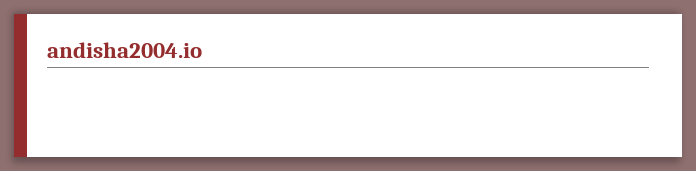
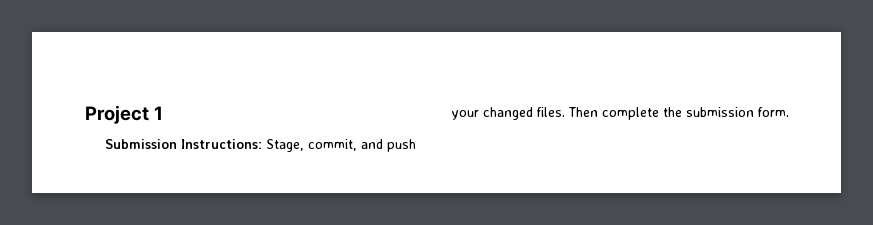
[47,42,202,58] andisha2004.io -> [85,105,164,124] [105,139,417,152] [451,107,789,120] Project 1 // Submission Instructions: Stage, commit, and push your changed files. Then complete the submission form.

